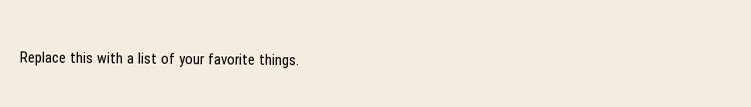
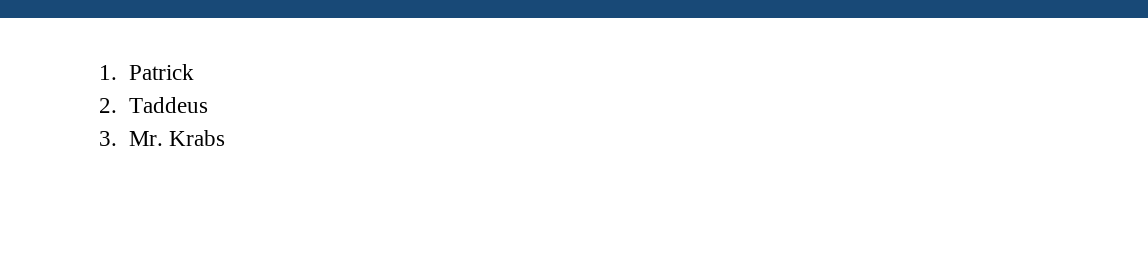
[19,51,300,69] Replace this with a list of your favorite things. -> [99,64,194,80] [99,97,208,113] [99,130,225,146] 1. Patrick // 2. Taddeus // 3. Mr. Krabs

